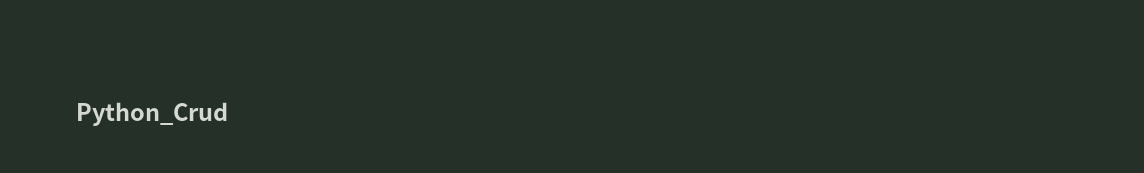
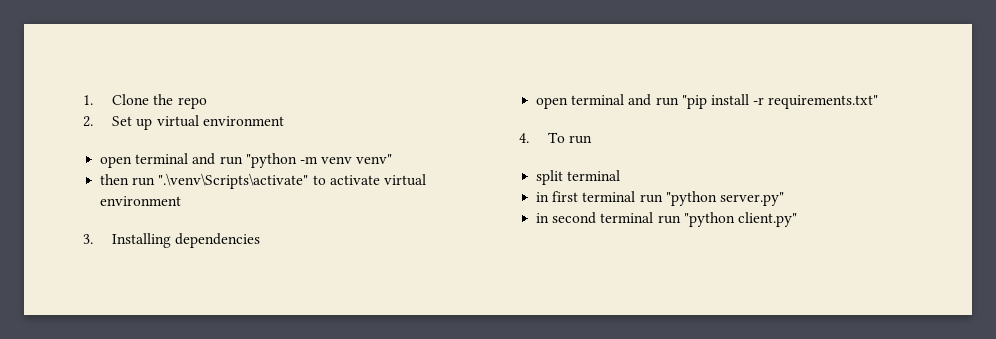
[76,102,228,126] Python_Crud -> [83,94,207,109] [83,115,284,130] [100,153,393,168] [100,173,426,189] [100,196,182,206] [83,233,261,248] [536,94,879,109] [519,132,593,144] [536,170,621,185] [536,191,784,206] [536,212,797,227] 1. Clone the repo // 2. Set up virtual environment // open terminal and run "python -m venv venv" // then run ".\venv\Scripts\activate" to activate virtual environment // 3. Installing dependencies // open terminal and run "pip install -r requirements.txt" // 4. To run // split terminal // in first terminal run "python server.py" // in second terminal run "python client.py"

